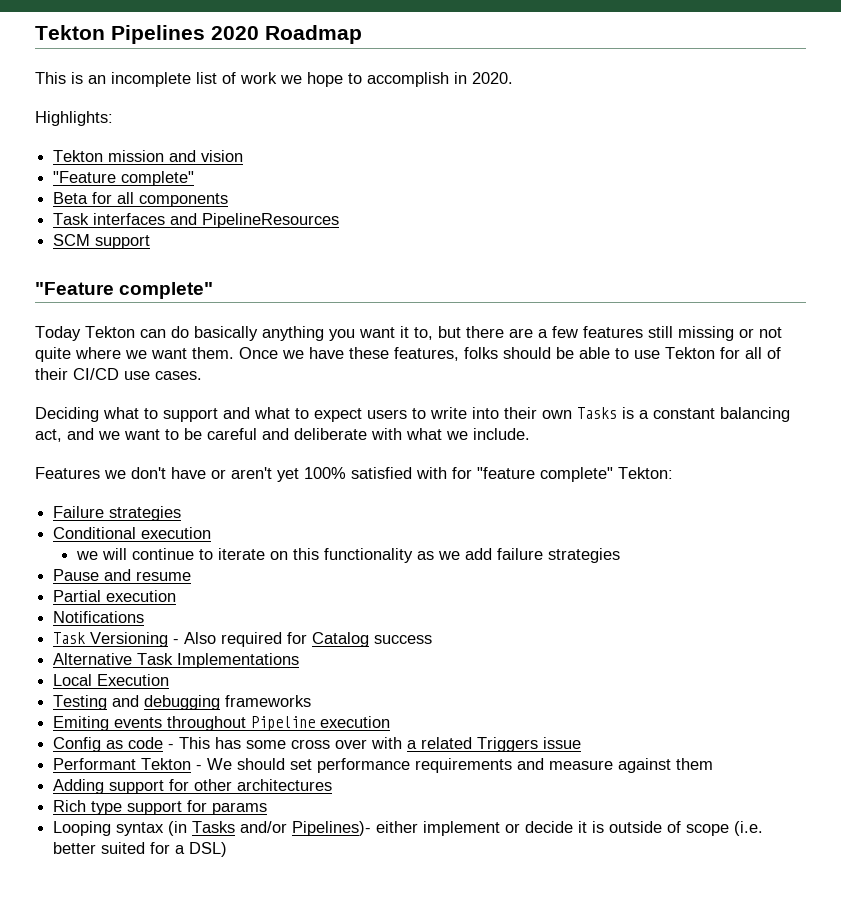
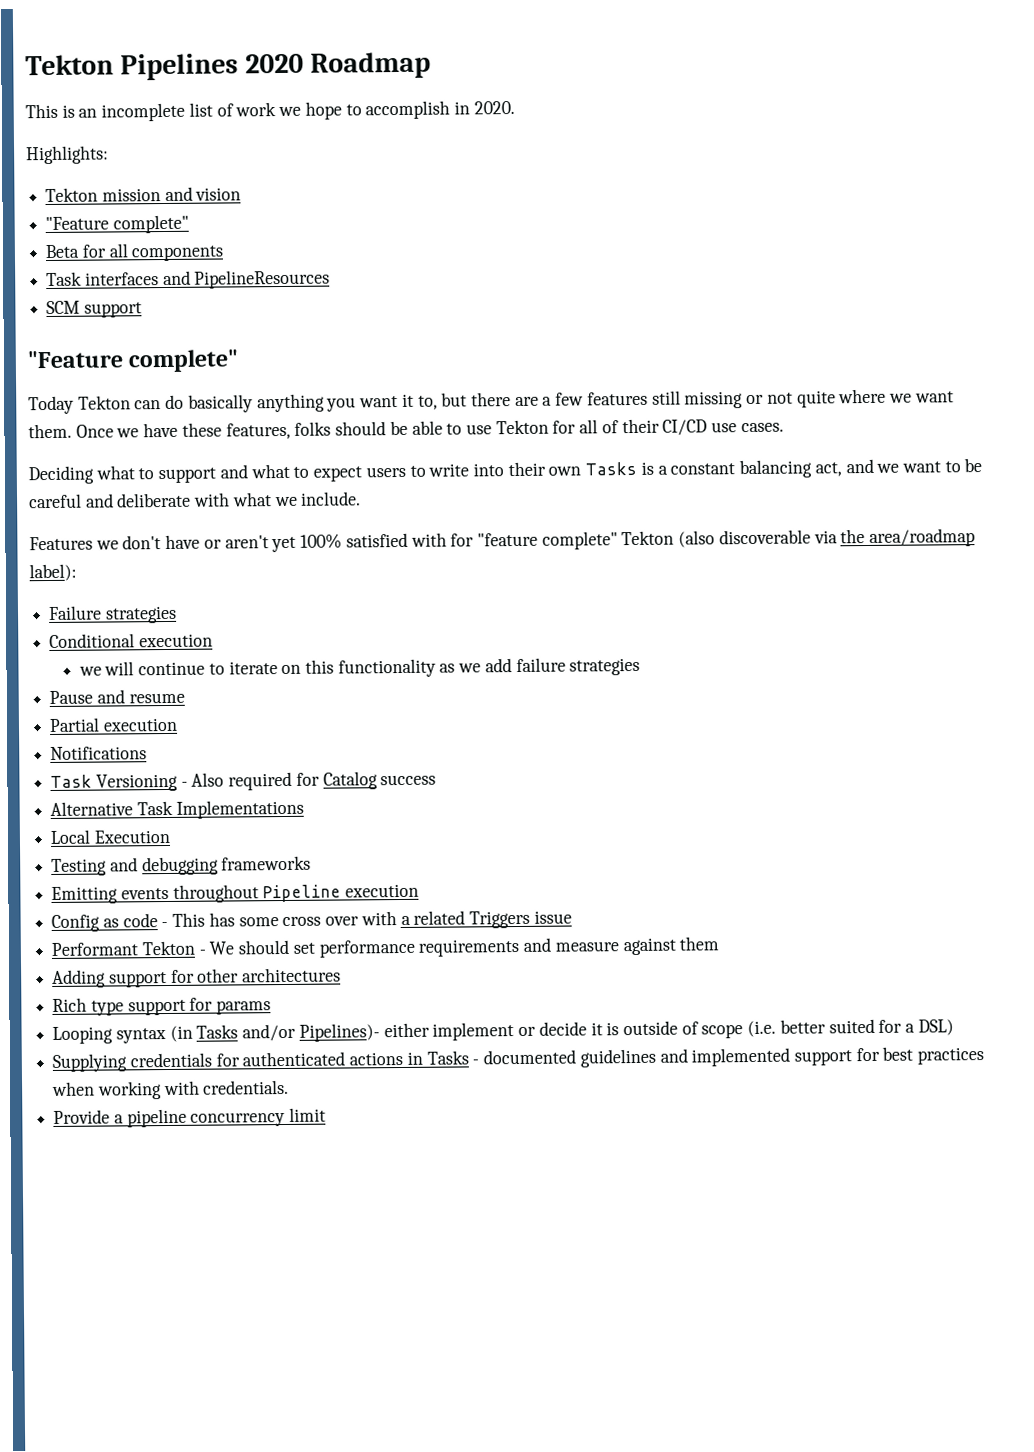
[618,467,673,479] Tekton: -> [621,528,976,548] [29,563,77,582] Tekton (also discoverable via the area/roadmap label):
[53,716,110,731] Emiting -> [51,886,119,904] Emitting
(228, 849) none -> [52,1046,985,1072] [52,1079,290,1100] [53,1107,327,1128] // Supplying credentials for authenticated actions in Tasks - documented guidelines and implemented support for best practices when working with credentials. // Provide a pipeline concurrency limit

